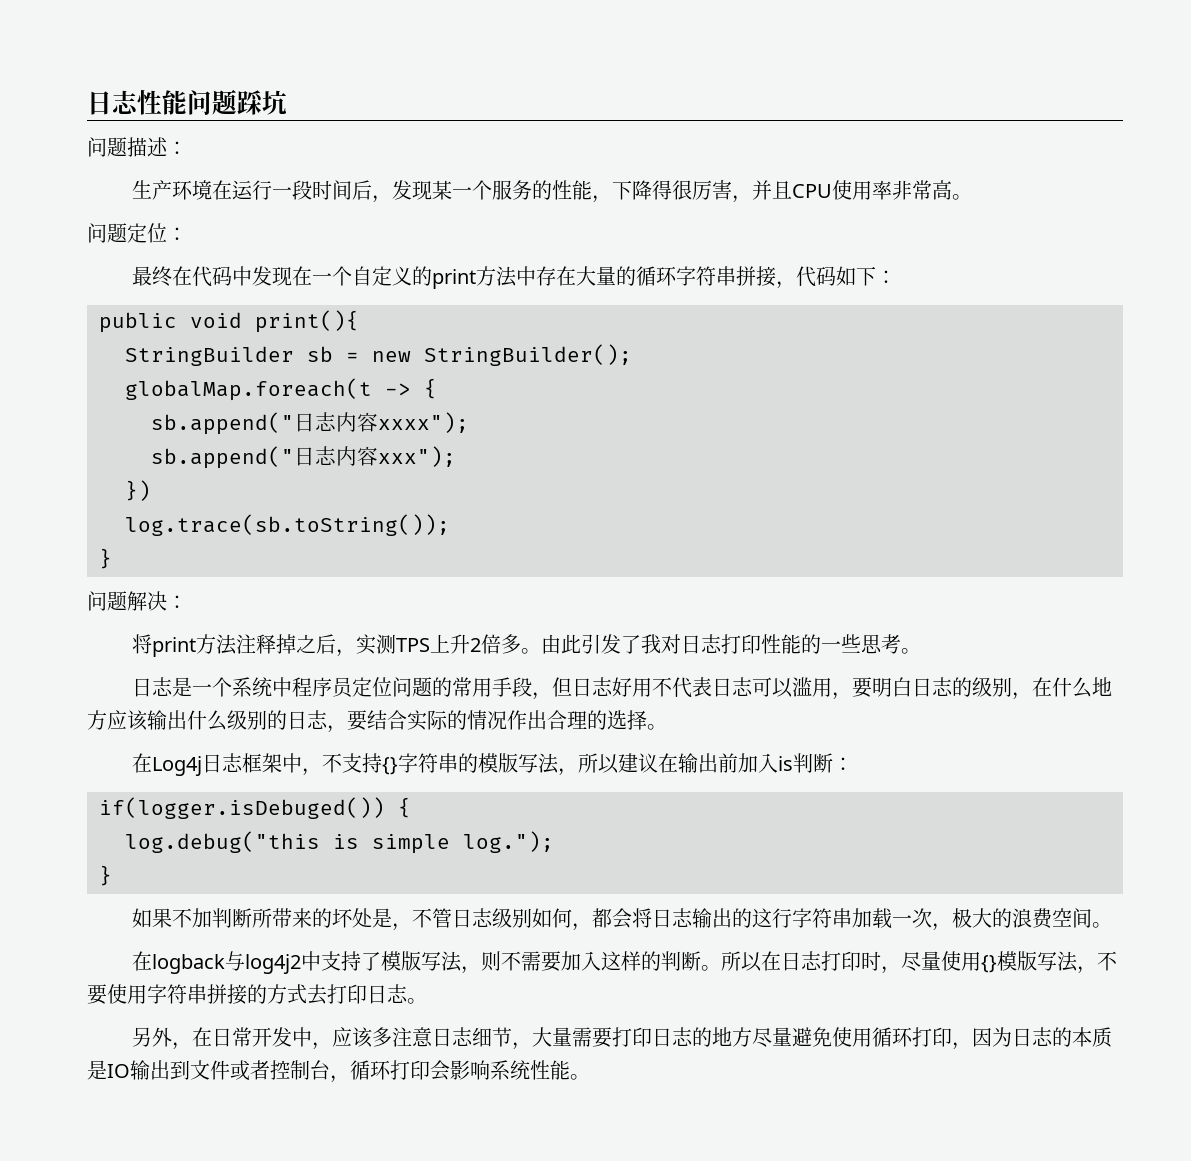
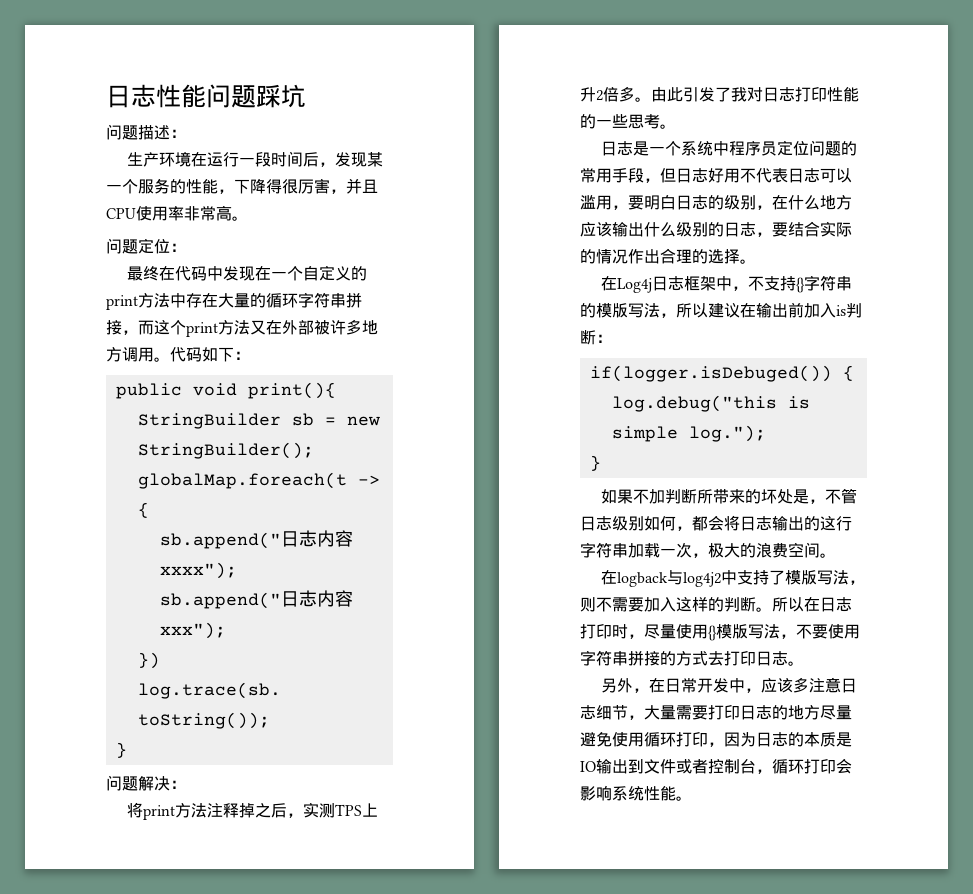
(796, 285) none -> [138,319,378,337] [106,347,170,362] 而这个print方法又在外部被许多地方调用。

